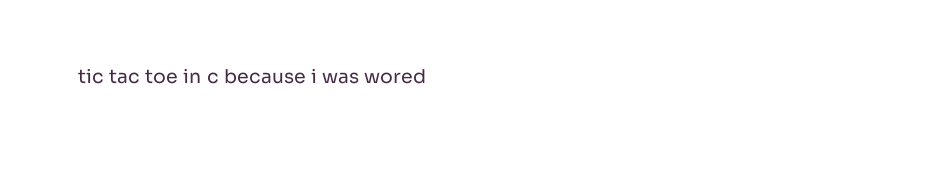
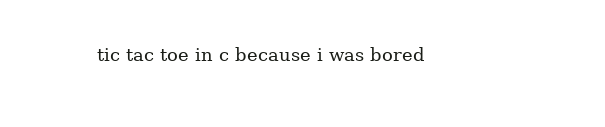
[364,69,427,84] wored -> [370,47,425,61] bored

